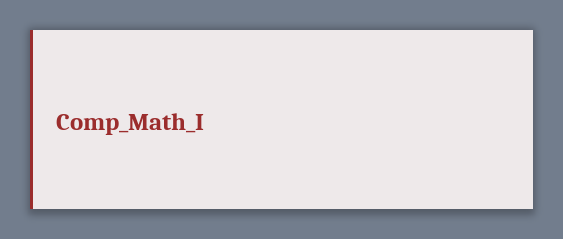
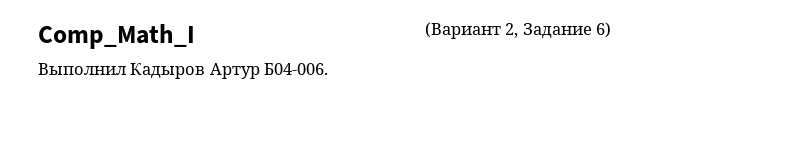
(204, 124) none -> [38,63,329,79] [425,22,612,39] // Выполнил Кадыров Артур Б04-006. (Вариант 2, Задание 6)

